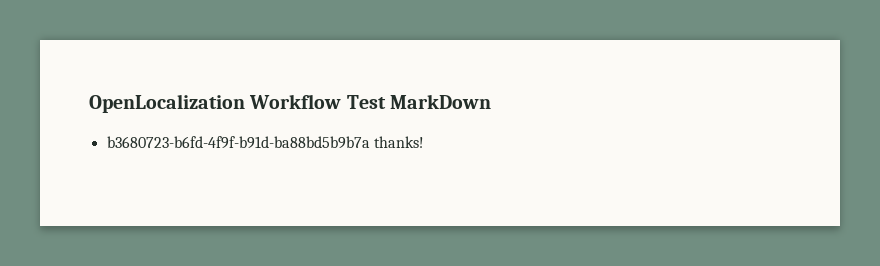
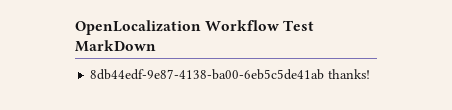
[106,136,370,149] b3680723-b6fd-4f9f-b91d-ba88bd5b9b7a -> [90,69,325,80] 8db44edf-9e87-4138-ba00-6eb5c5de41ab

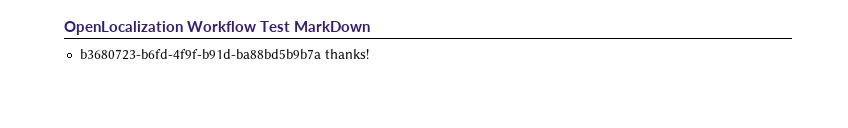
[90,69,325,80] 8db44edf-9e87-4138-ba00-6eb5c5de41ab -> [79,49,321,60] b3680723-b6fd-4f9f-b91d-ba88bd5b9b7a

